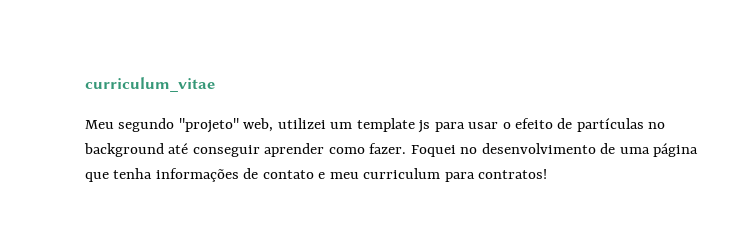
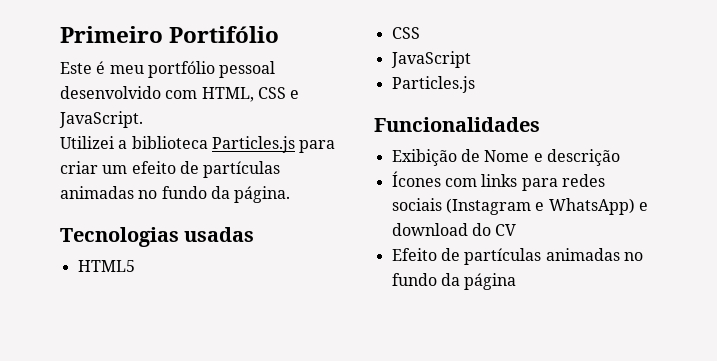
[85,77,215,92] [85,118,666,133] [84,143,699,157] [85,168,548,182] curriculum_vitae // Meu segundo "projeto" web, utilizei um template js para usar o efeito de partículas no background até conseguir aprender como fazer. Foquei no desenvolvimento de uma página que tenha informações de contato e meu curriculum para contratos! -> [60,26,280,43] [60,61,276,78] [60,86,300,102] [59,111,143,128] [60,136,336,153] [60,161,281,178] [60,186,291,203] [60,227,255,247] [77,260,135,272] [391,27,420,39] [390,51,471,68] [391,76,475,93] [374,117,540,132] [391,149,620,166] [391,171,605,191] [391,198,648,215] [391,223,517,236] [391,248,643,265] [391,273,517,290] Primeiro Portifólio // Este é meu portfólio pessoal desenvolvido com HTML, CSS e JavaScript. // Utilizei a biblioteca Particles.js para criar um efeito de partículas animadas no fundo da página. // Tecnologias usadas // HTML5 // CSS // JavaScript // Particles.js // Funcionalidades // Exibição de Nome e descrição // Ícones com links para redes sociais (Instagram e WhatsApp) e download do CV // Efeito de partículas animadas no fundo da página

